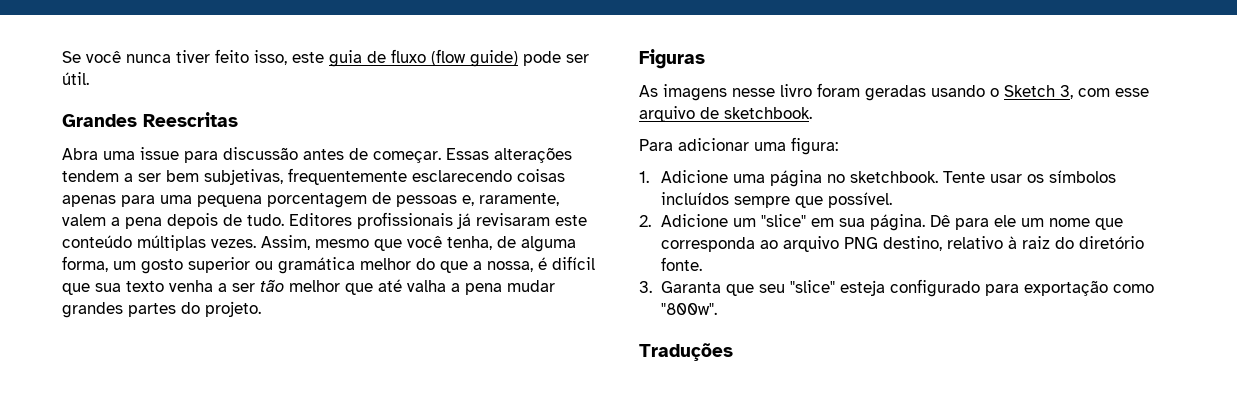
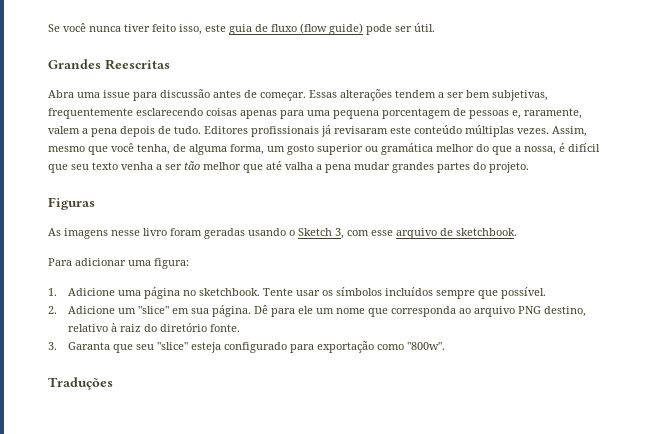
[95,283,121,292] sua -> [71,164,89,170] seu

